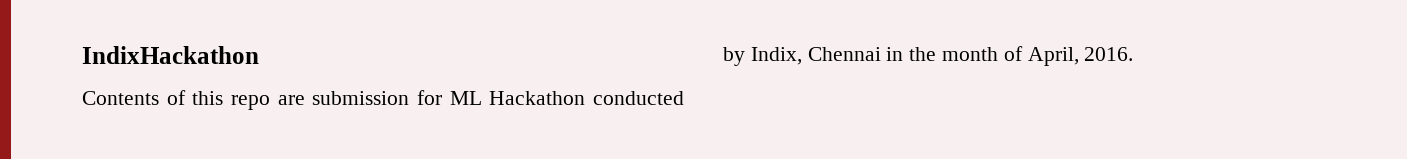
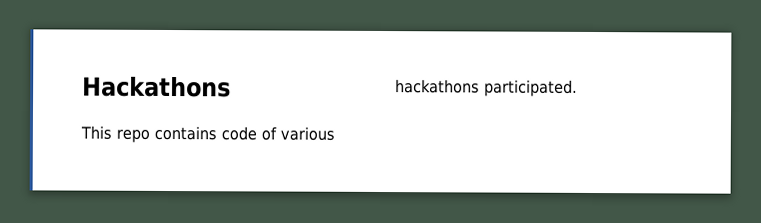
[82,46,259,64] [82,90,684,110] [723,46,1134,66] IndixHackathon // Contents of this repo are submission for ML Hackathon conducted by Indix, Chennai in the month of April, 2016. -> [82,76,231,98] [80,125,335,143] [395,79,578,97] Hackathons // This repo contains code of various hackathons participated.

